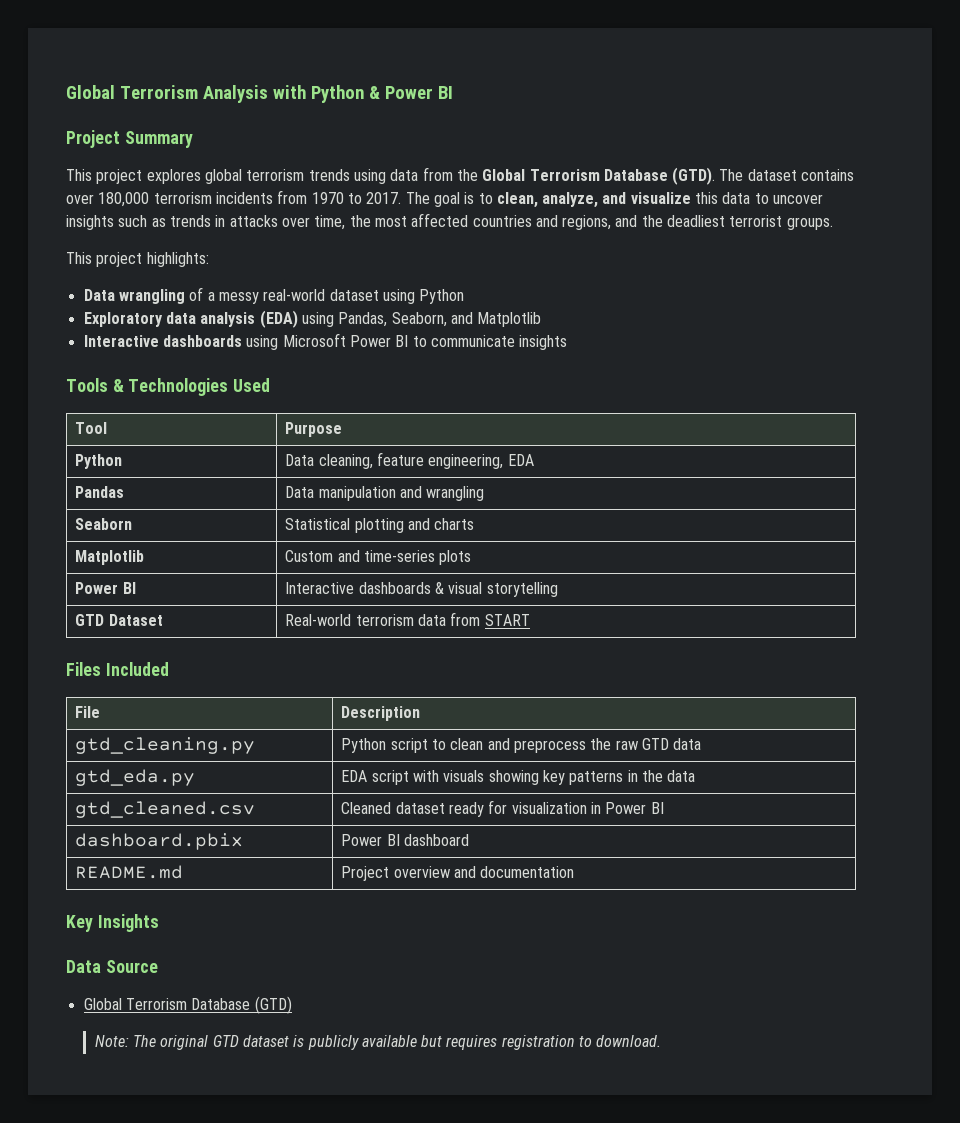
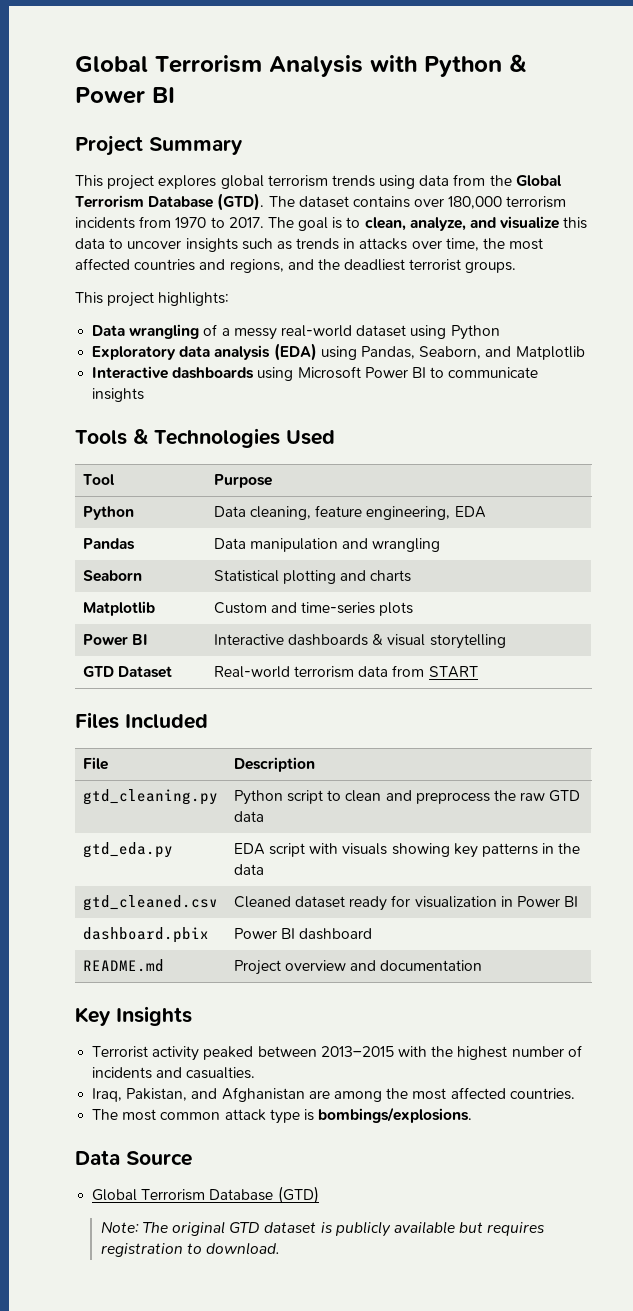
(159, 923) none -> [92,1045,582,1061] [92,1067,256,1079] [92,1087,575,1102] [92,1107,473,1124] // Terrorist activity peaked between 2013–2015 with the highest number of incidents and casualties. // Iraq, Pakistan, and Afghanistan are among the most affected countries. // The most common attack type is bombings/explosions.

